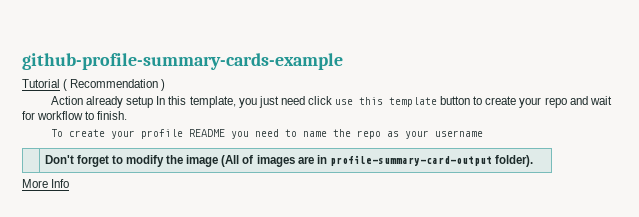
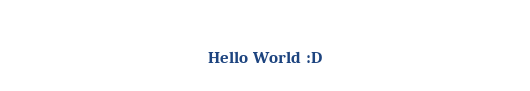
[22,53,343,70] [22,79,166,91] [50,96,612,108] [22,111,128,120] [50,129,483,139] [44,155,534,167] [22,179,70,188] github-profile-summary-cards-example // Tutorial ( Recommendation ) // Action already setup In this template, you just need click use this template button to create your repo and wait for workflow to finish. // To create your profile README you need to name the repo as your username // | Don't forget to modify the image (All of images are in profile-summary-card-output folder). // More Info -> [208,51,322,63] Hello World :D

